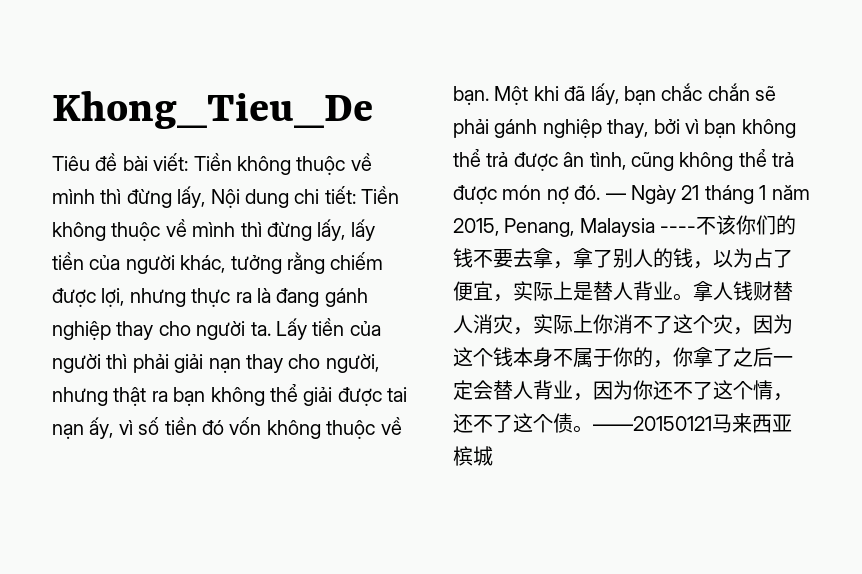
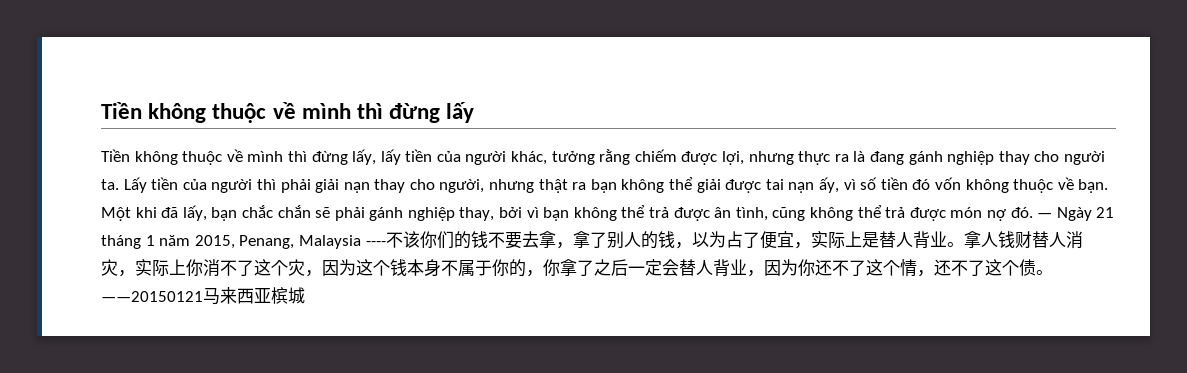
[52,91,373,129] [52,153,372,175] [52,186,356,208] Khong_Tieu_De // Tiêu đề bài viết: Tiền không thuộc về mình thì đừng lấy, Nội dung chi tiết: -> [101,102,475,123] Tiền không thuộc về mình thì đừng lấy //

